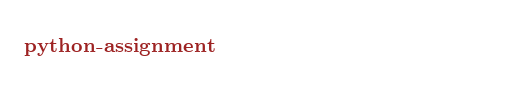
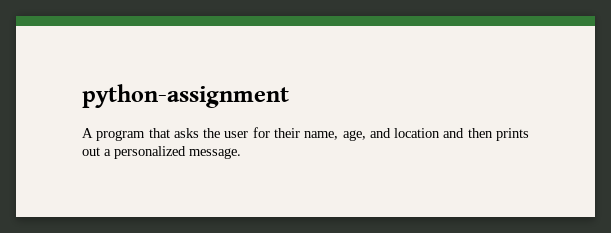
(216, 47) none -> [82,127,529,141] [82,146,241,159] // A program that asks the user for their name, age, and location and then prints out a personalized message.

